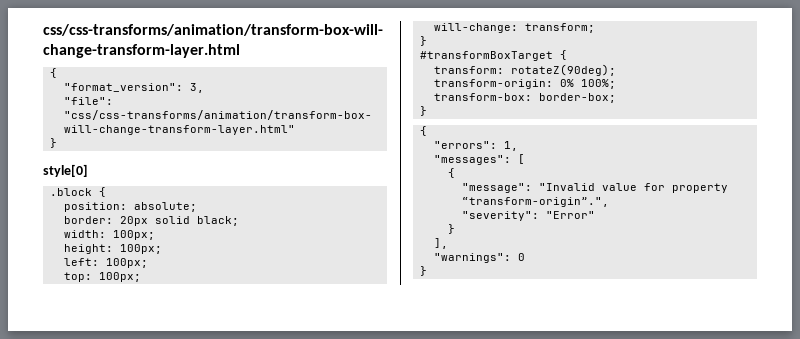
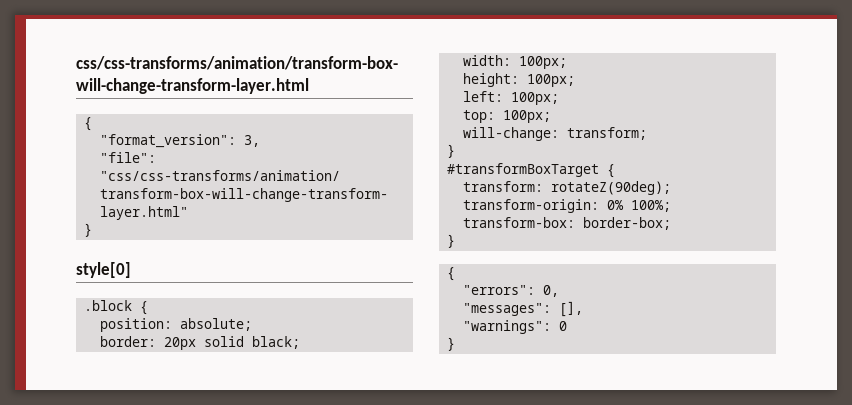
[503,141,518,151] 1, -> [543,285,560,297] 0,
[517,154,525,164] [447,168,455,178] [461,183,728,193] [461,197,609,207] [461,211,595,221] [447,224,455,234] [433,238,448,249] [ // { // "message": "Invalid value for property “transform-origin”.", // "severity": "Error" // } // ], -> [559,301,584,317] [],

